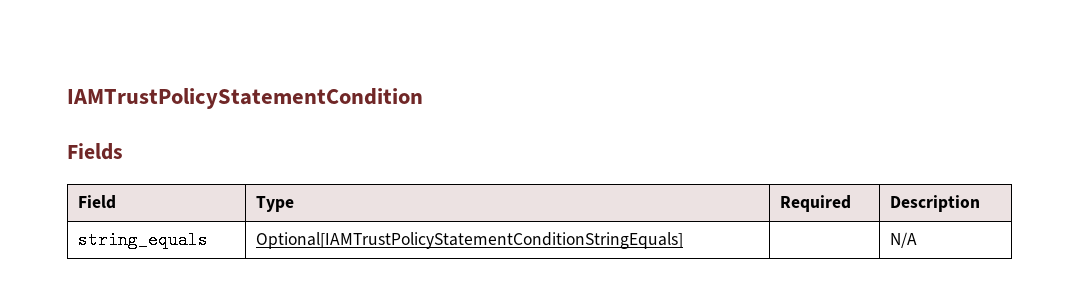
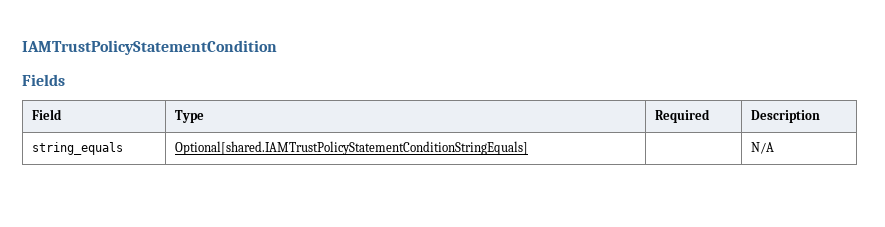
[256,232,684,249] Optional[IAMTrustPolicyStatementConditionStringEquals] -> [174,141,528,155] Optional[shared.IAMTrustPolicyStatementConditionStringEquals]

